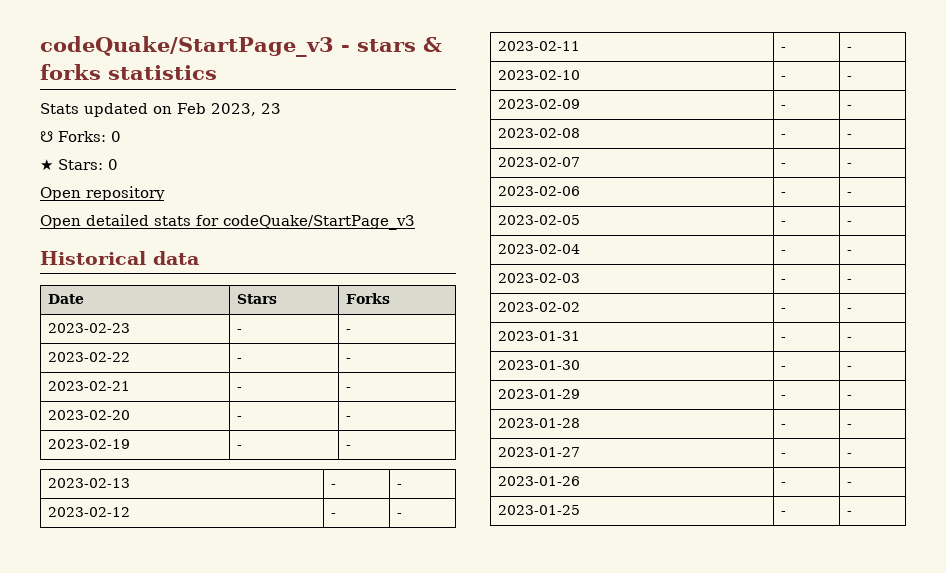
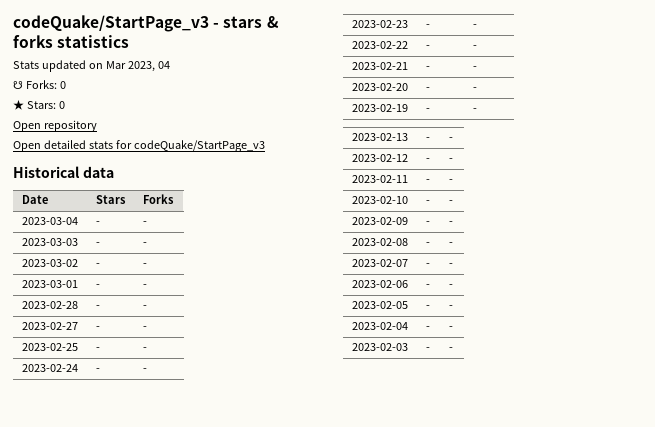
[177,103,281,116] Feb 2023, 23 -> [105,61,170,72] Mar 2023, 04
(390, 298) none -> [21,217,78,225] [95,221,100,225] [142,221,147,225] [21,238,78,246] [95,242,100,246] [142,242,147,246] [21,259,78,267] [95,263,100,267] [142,263,147,267] [21,280,78,288] [95,284,100,288] [142,284,147,288] [21,301,78,309] [95,305,100,309] [142,305,147,309] [21,322,78,330] [95,326,100,330] [142,326,147,330] [21,343,78,351] [95,347,100,351] [142,347,147,351] [21,364,78,372] [95,368,100,372] [142,368,147,372] // 2023-03-04 | - | - // 2023-03-03 | - | - // 2023-03-02 | - | - // 2023-03-01 | - | - // 2023-02-28 | - | - // 2023-02-27 | - | - // 2023-02-25 | - | - // 2023-02-24 | - | -
[497,302,580,312] [780,308,786,312] [846,308,852,312] [497,331,580,341] [780,337,786,341] [846,337,852,341] [497,360,580,370] [780,366,786,370] [846,366,852,370] [497,389,580,399] [780,395,786,399] [846,395,852,399] [497,418,580,428] [780,424,786,428] [846,424,852,428] [497,447,580,457] [780,453,786,457] [846,453,852,457] [497,476,580,486] [780,482,786,486] [846,482,852,486] [497,505,580,515] [780,511,786,515] [846,511,852,515] // 2023-02-02 | - | - // 2023-01-31 | - | - // 2023-01-30 | - | - // 2023-01-29 | - | - // 2023-01-28 | - | - // 2023-01-27 | - | - // 2023-01-26 | - | - // 2023-01-25 | - | - -> (453, 349) none

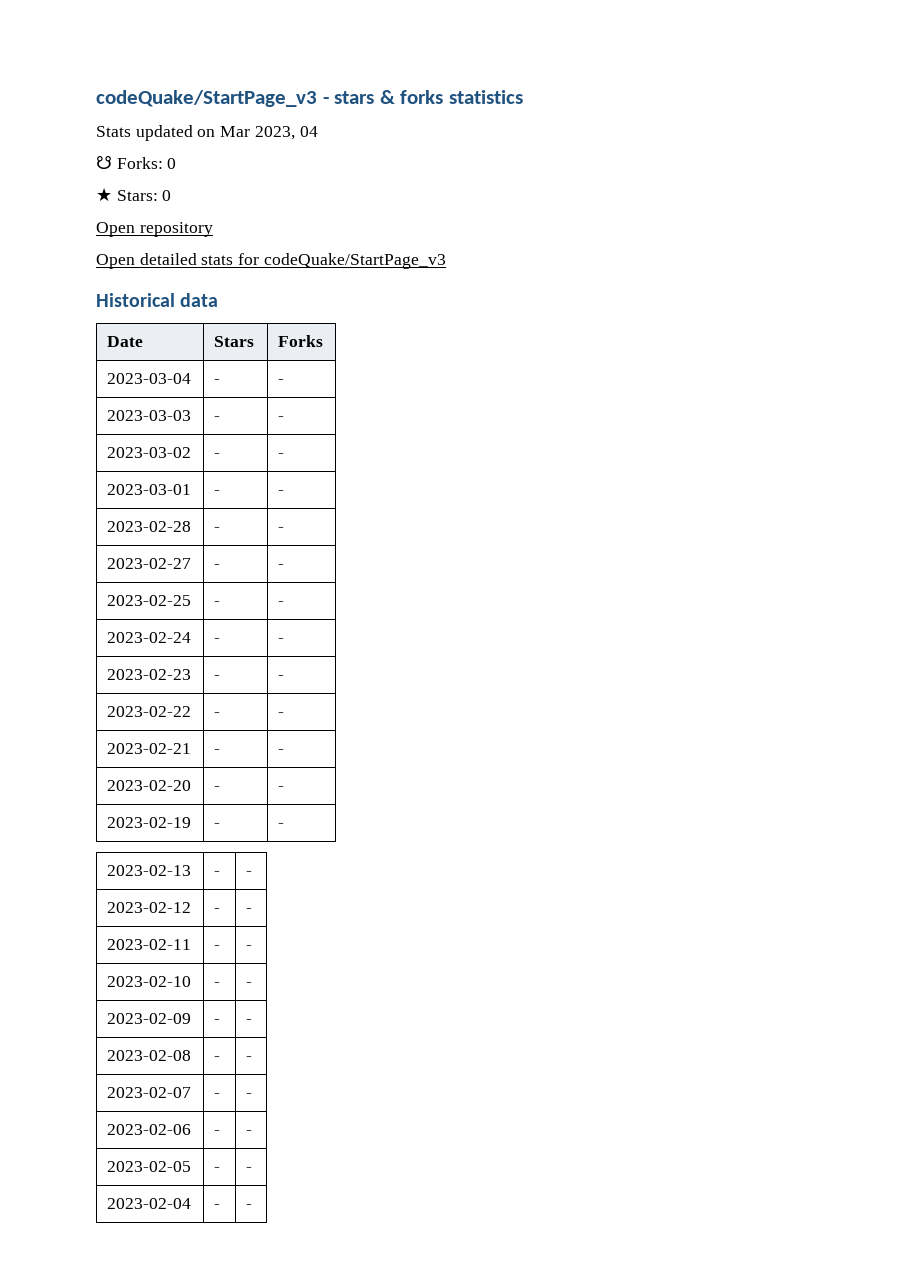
[351,343,408,351] [425,347,430,351] [448,347,453,351] // 2023-02-03 | - | - -> (253, 1206) none

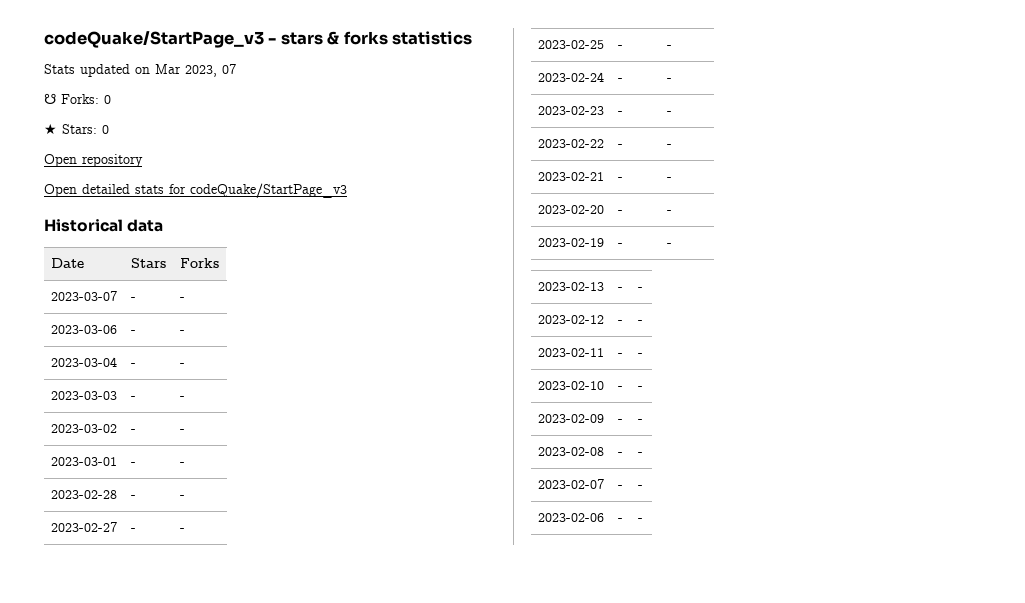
[299,126,318,137] 04 -> [222,64,236,74] 07
(324, 341) none -> [50,291,117,301] [130,297,136,301] [179,297,185,301] [50,325,117,334] [130,330,136,334] [179,330,185,334] // 2023-03-07 | - | - // 2023-03-06 | - | -
[107,1161,192,1172] [214,1167,221,1172] [246,1167,253,1172] [107,1198,192,1209] [214,1204,221,1209] [246,1204,253,1209] // 2023-02-05 | - | - // 2023-02-04 | - | - -> (643, 520) none

